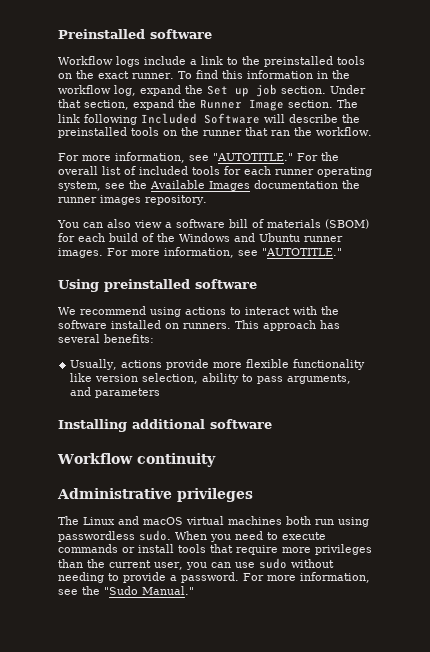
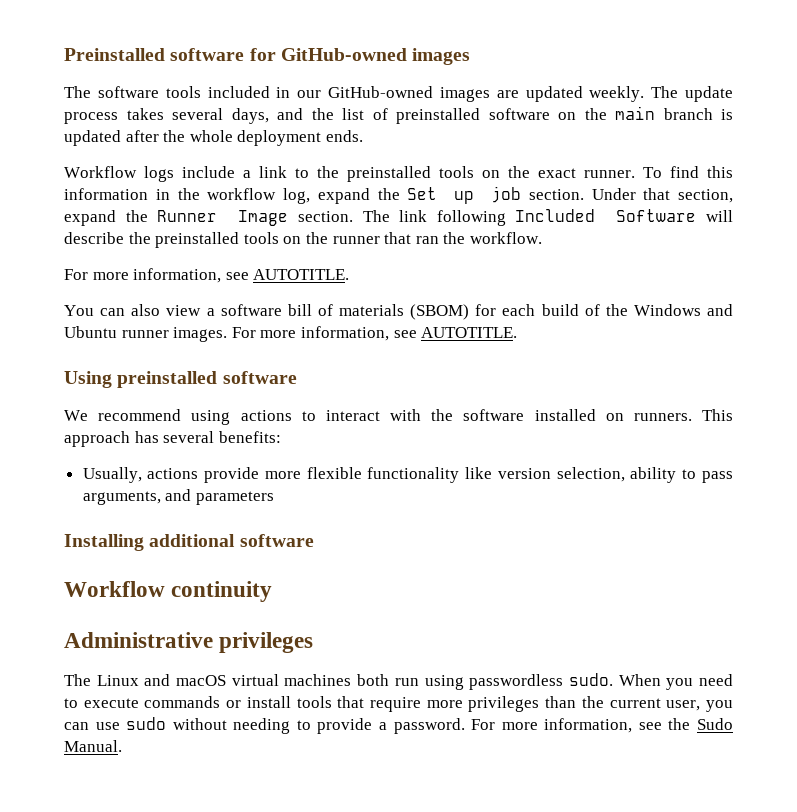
(212, 34) none -> [249,48,471,65] [64,86,734,102] [64,106,733,124] [64,130,363,146] for GitHub-owned images // The software tools included in our GitHub-owned images are updated weekly. The update process takes several days, and the list of preinstalled software on the main branch is updated after the whole deployment ends.
[213,152,339,161] [58,166,372,177] [58,180,360,191] [58,195,207,205] "AUTOTITLE." For the overall list of included tools for each runner operating system, see the Available Images documentation the runner images repository. -> [253,269,350,280] AUTOTITLE.
[262,248,342,256] "AUTOTITLE." -> [421,327,518,338] AUTOTITLE.
[104,586,194,595] "Sudo Manual." -> [696,718,733,730] [64,740,122,752] Sudo Manual.

